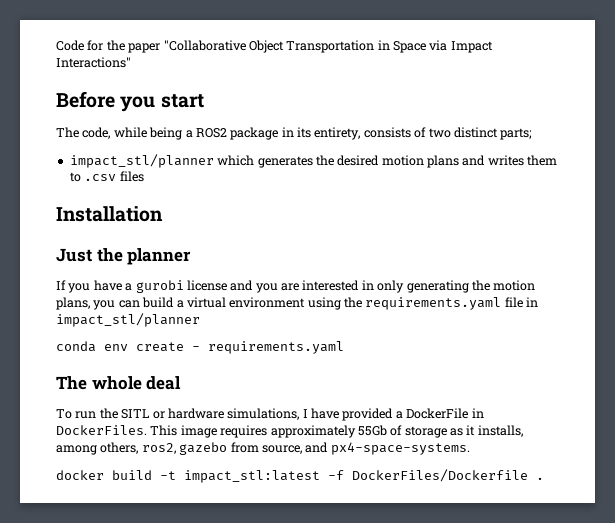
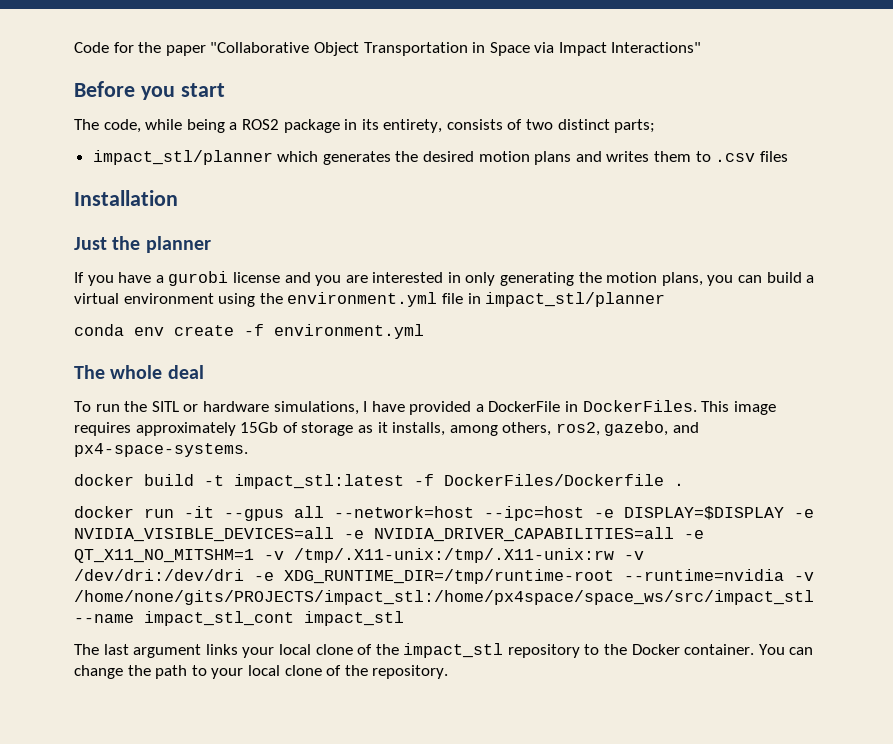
[365,297,502,310] requirements.yaml -> [287,292,438,307] environment.yml
[192,341,344,354] - requirements.yaml -> [244,324,424,339] -f environment.yml
[357,425,387,436] 55Gb -> [240,422,279,433] 15Gb
[179,442,302,455] gazebo from source, -> [604,421,669,436] gazebo,
(544, 478) none -> [74,506,814,521] [74,527,704,542] [74,548,644,563] [74,569,814,584] [74,590,814,605] [74,611,404,626] [74,643,814,658] [74,665,449,679] // docker run -it --gpus all --network=host --ipc=host -e DISPLAY=$DISPLAY -e NVIDIA_VISIBLE_DEVICES=all -e NVIDIA_DRIVER_CAPABILITIES=all -e QT_X11_NO_MITSHM=1 -v /tmp/.X11-unix:/tmp/.X11-unix:rw -v /dev/dri:/dev/dri -e XDG_RUNTIME_DIR=/tmp/runtime-root --runtime=nvidia -v /home/none/gits/PROJECTS/impact_stl:/home/px4space/space_ws/src/impact_stl --name impact_stl_cont impact_stl // The last argument links your local clone of the impact_stl repository to the Docker container. You can change the path to your local clone of the repository.

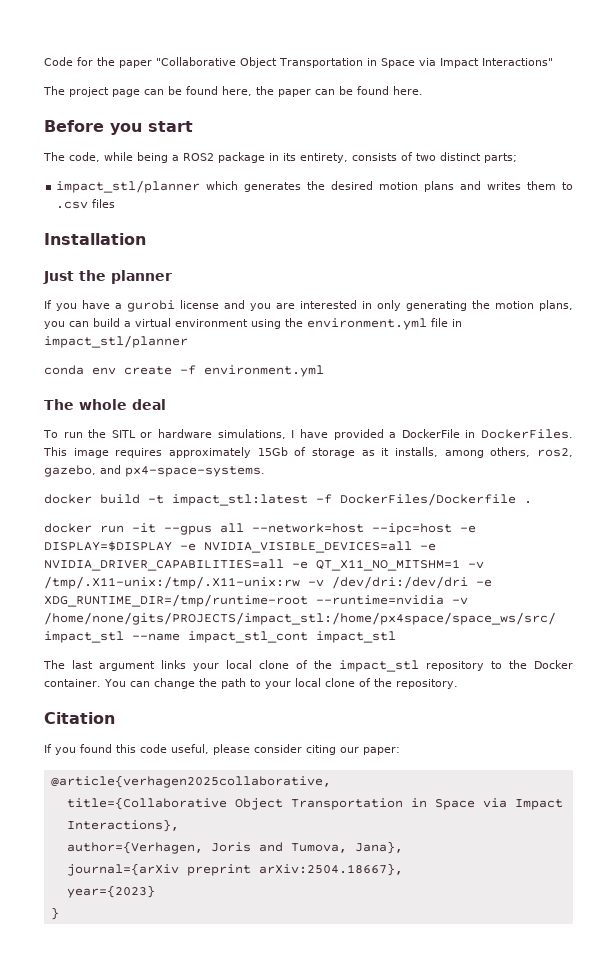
(702, 47) none -> [43,86,423,97] // The project page can be found here, the paper can be found here.
(449, 672) none -> [44,712,115,724] [44,744,400,755] [50,775,331,788] [66,797,563,810] [66,819,179,832] [66,841,403,854] [66,863,403,876] [66,885,155,898] [50,907,59,920] // Citation // If you found this code useful, please consider citing our paper: // @article{verhagen2025collaborative, // title={Collaborative Object Transportation in Space via Impact Interactions}, // author={Verhagen, Joris and Tumova, Jana}, // journal={arXiv preprint arXiv:2504.18667}, // year={2023} // }

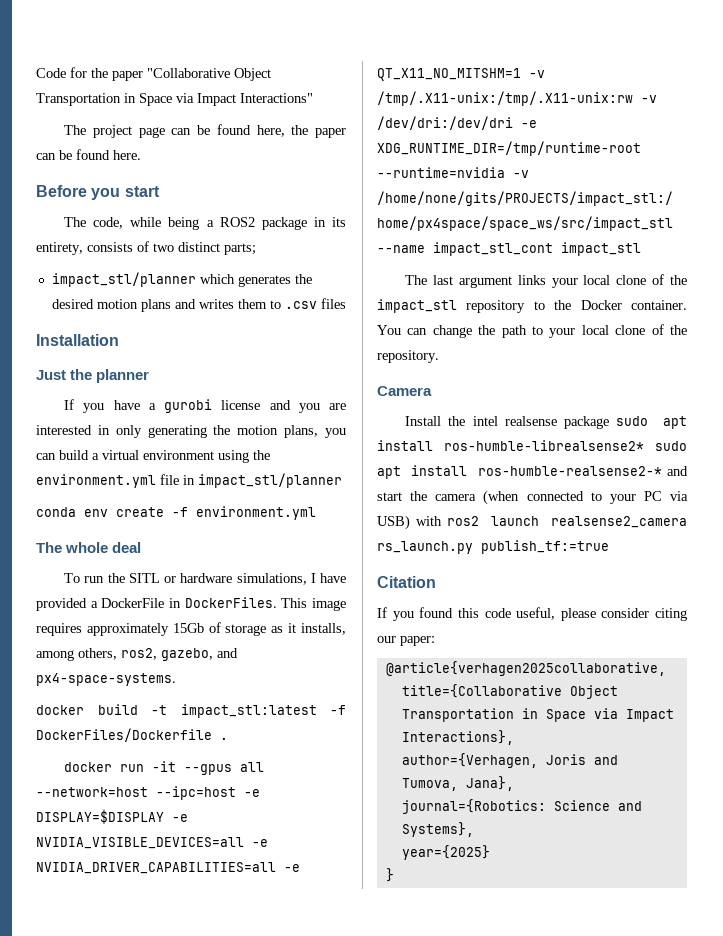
(458, 684) none -> [377,386,432,396] [405,416,687,429] [377,440,687,451] [377,465,688,479] [377,490,688,505] [377,515,687,530] [377,540,609,554] // Camera // Install the intel realsense package sudo apt install ros-humble-librealsense2* sudo apt install ros-humble-realsense2-* and start the camera (when connected to your PC via USB) with ros2 launch realsense2_camera rs_launch.py publish_tf:=true
[66,863,403,876] [66,885,155,898] journal={arXiv preprint arXiv:2504.18667}, // year={2023} -> [401,799,642,814] [401,822,474,837] [401,845,490,860] journal={Robotics: Science and Systems}, // year={2025}

